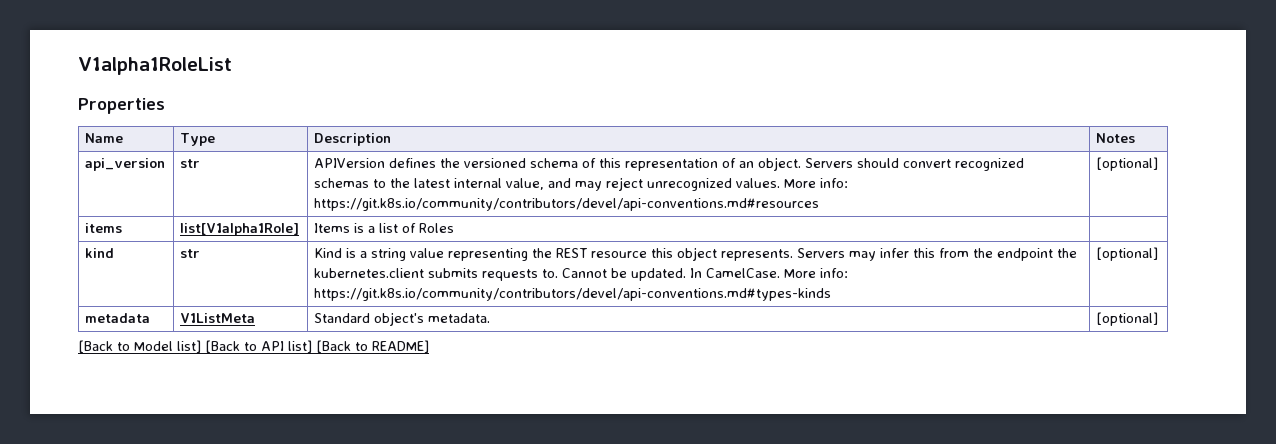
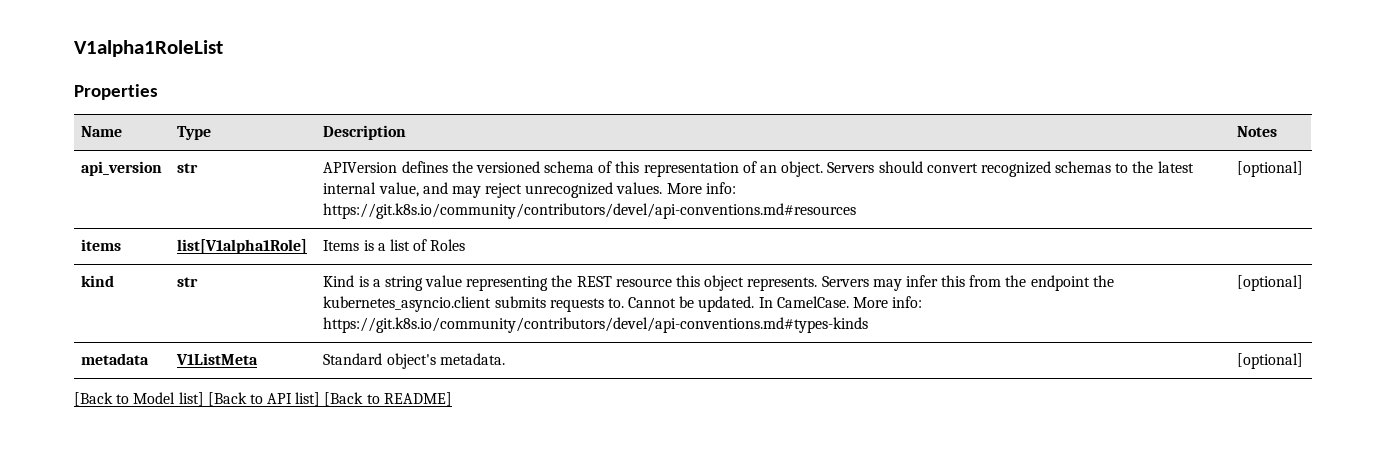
[314,268,425,278] kubernetes.client -> [323,296,492,312] kubernetes_asyncio.client

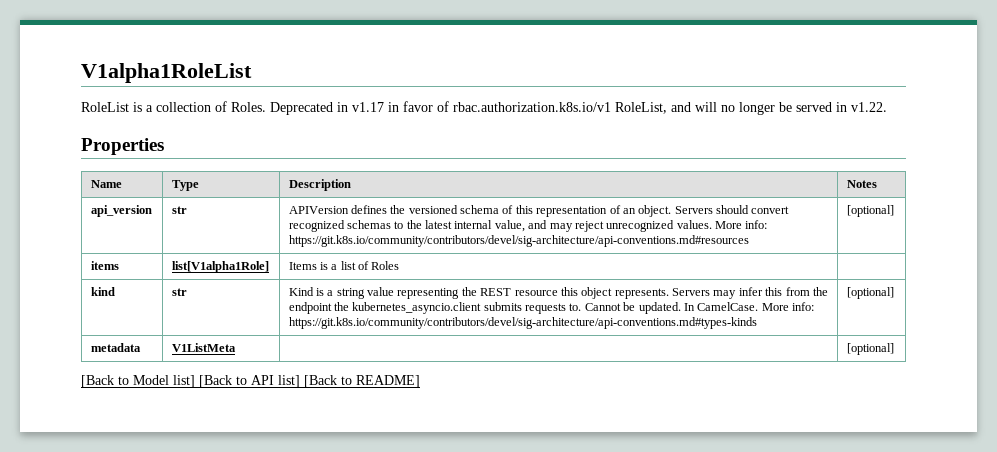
(223, 48) none -> [81,101,887,115] // RoleList is a collection of Roles. Deprecated in v1.17 in favor of rbac.authorization.k8s.io/v1 RoleList, and will no longer be served in v1.22.
[323,203,857,219] https://git.k8s.io/community/contributors/devel/api-conventions.md#resources -> [288,235,749,247] https://git.k8s.io/community/contributors/devel/sig-architecture/api-conventions.md#resources
[323,317,869,333] https://git.k8s.io/community/contributors/devel/api-conventions.md#types-kinds -> [288,317,757,329] https://git.k8s.io/community/contributors/devel/sig-architecture/api-conventions.md#types-kinds
[323,353,505,369] Standard object's metadata. -> (236, 347) none

